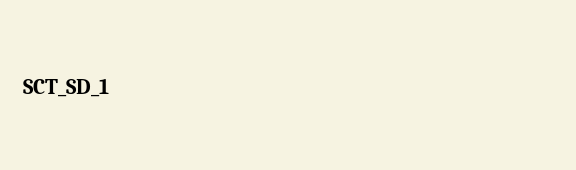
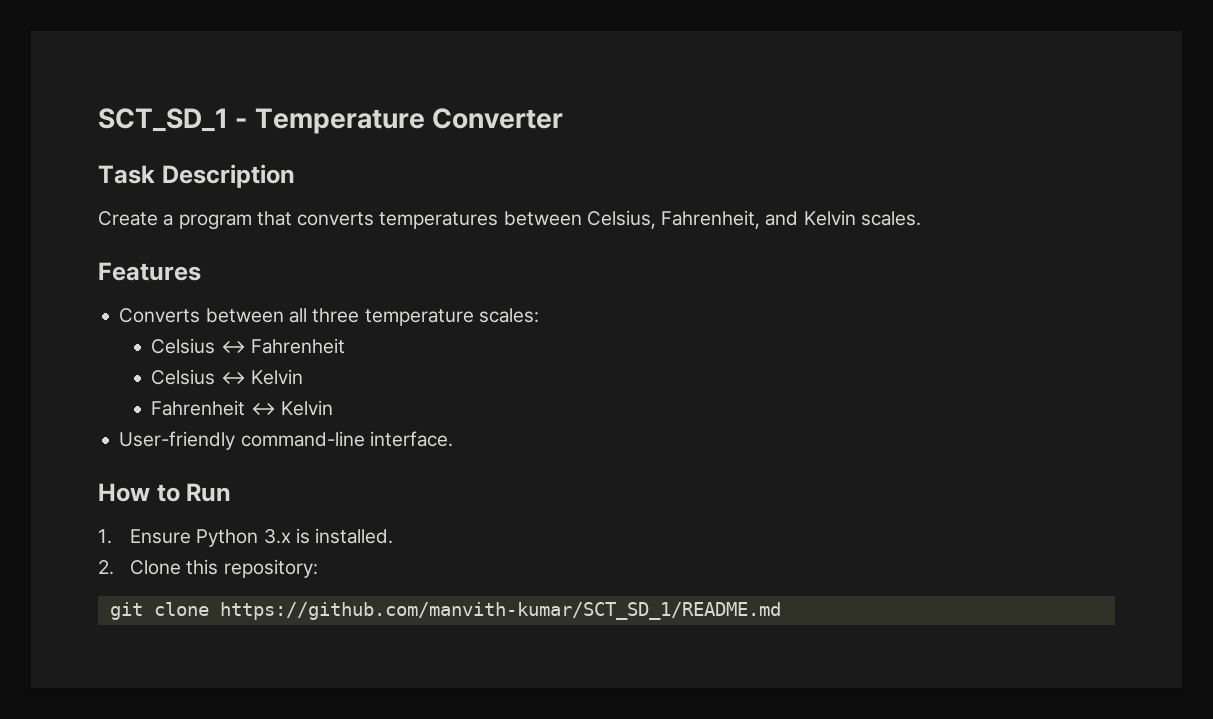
(109, 87) none -> [235,108,564,134] [98,164,295,188] [98,210,921,230] [98,262,201,281] [119,308,539,326] [151,338,345,354] [151,369,303,385] [151,400,333,416] [119,431,453,450] [98,483,232,502] [98,528,394,547] [98,559,318,578] [109,602,781,620] - Temperature Converter // Task Description // Create a program that converts temperatures between Celsius, Fahrenheit, and Kelvin scales. // Features // Converts between all three temperature scales: // Celsius ↔ Fahrenheit // Celsius ↔ Kelvin // Fahrenheit ↔ Kelvin // User-friendly command-line interface. // How to Run // 1. Ensure Python 3.x is installed. // 2. Clone this repository: // git clone https://github.com/manvith-kumar/SCT_SD_1/README.md

